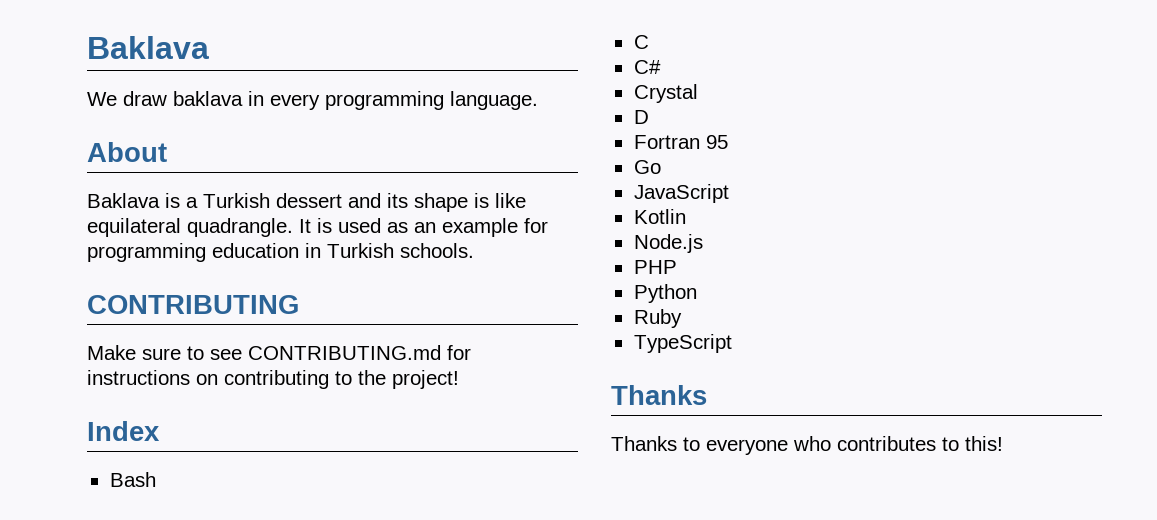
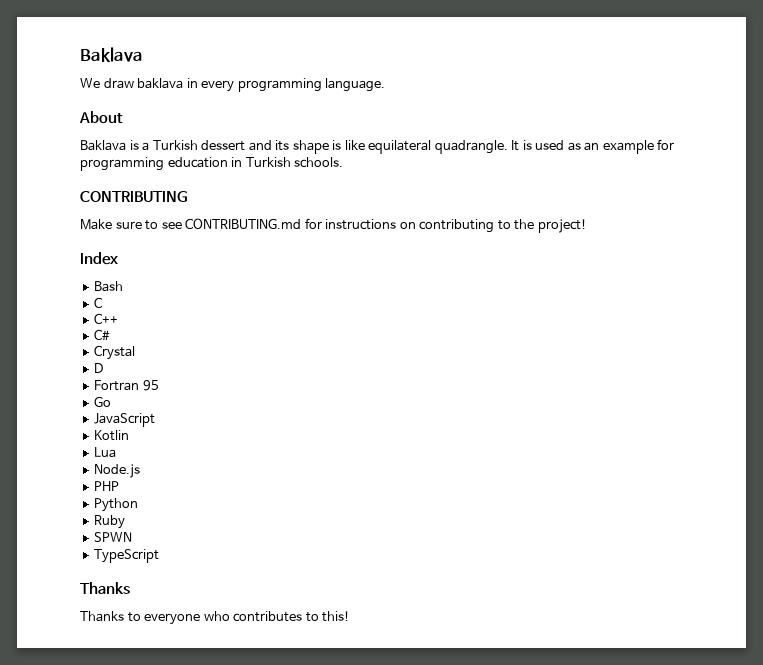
(649, 42) none -> [94,313,119,324] // C++
(686, 216) none -> [94,447,117,458] // Lua
(682, 318) none -> [94,532,133,542] // SPWN

